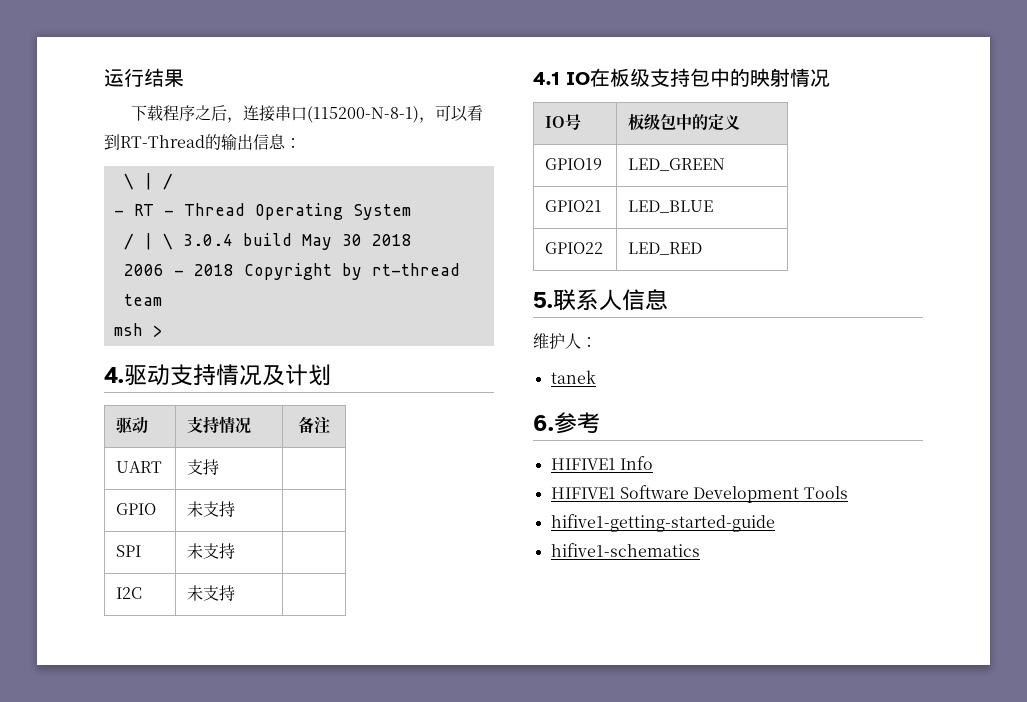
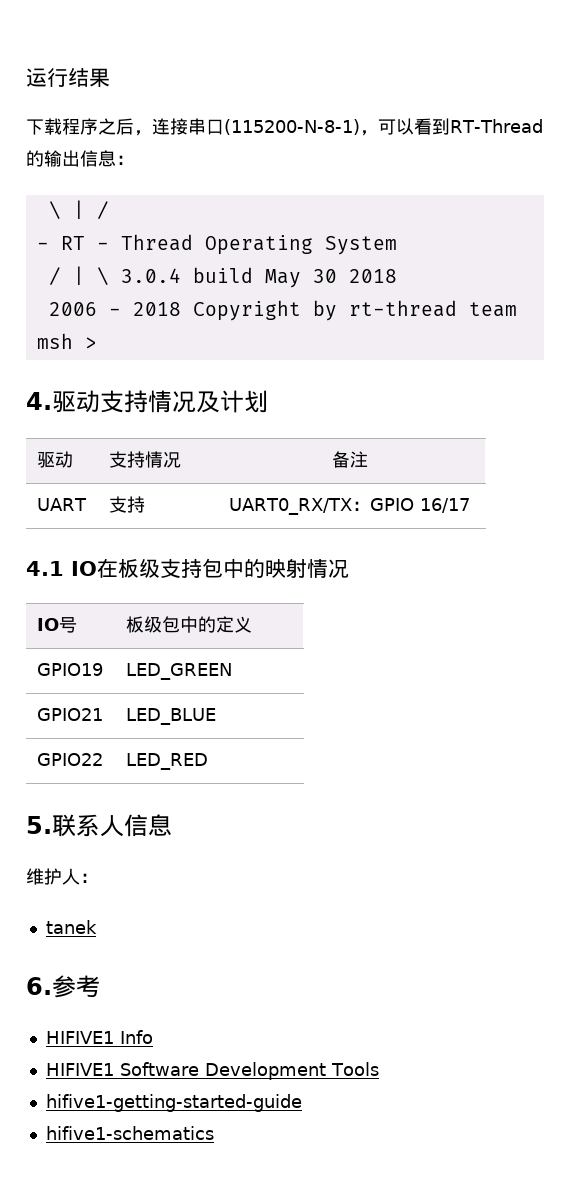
(220, 467) // -> [229,498,370,515] UART0_RX/TX：
[187,501,236,517] [116,545,142,557] [187,543,236,559] [116,587,143,599] [187,585,236,601] | 未支持 | // SPI | 未支持 | // I2C | 未支持 | -> [419,498,470,513] 16/17

